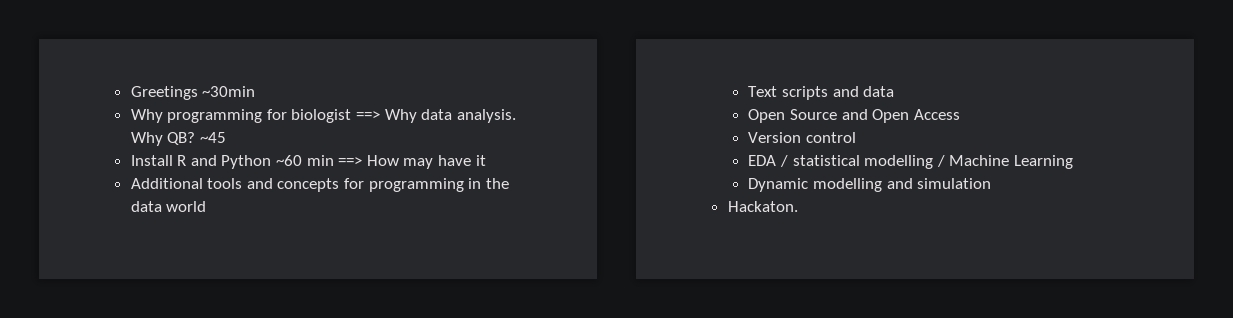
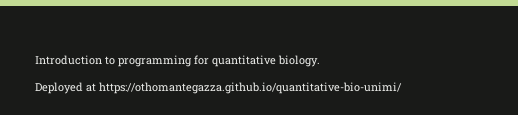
[130,86,256,100] [130,109,516,123] [130,132,226,146] [130,155,486,169] [130,178,509,192] [130,201,207,212] [748,86,895,100] [748,109,960,123] [748,132,856,143] [748,155,1073,169] [748,178,992,192] [727,201,798,212] Greetings ~30min // Why programming for biologist ==> Why data analysis. Why QB? ~45 // Install R and Python ~60 min ==> How may have it // Additional tools and concepts for programming in the data world // Text scripts and data // Open Source and Open Access // Version control // EDA / statistical modelling / Machine Learning // Dynamic modelling and simulation // Hackaton. -> [35,55,320,67] [35,82,402,94] Introduction to programming for quantitative biology. // Deployed at https://othomantegazza.github.io/quantitative-bio-unimi/

